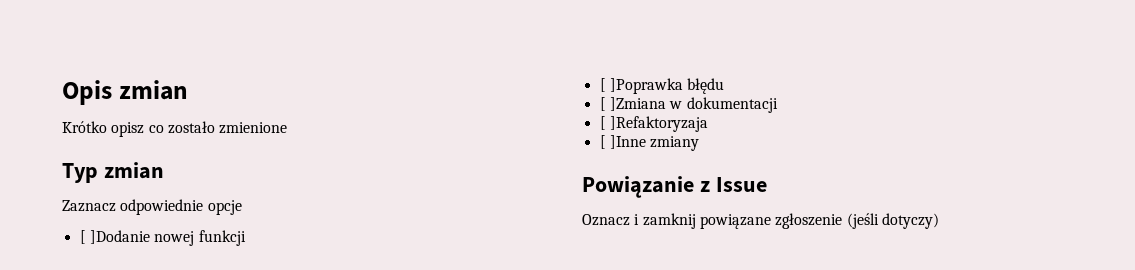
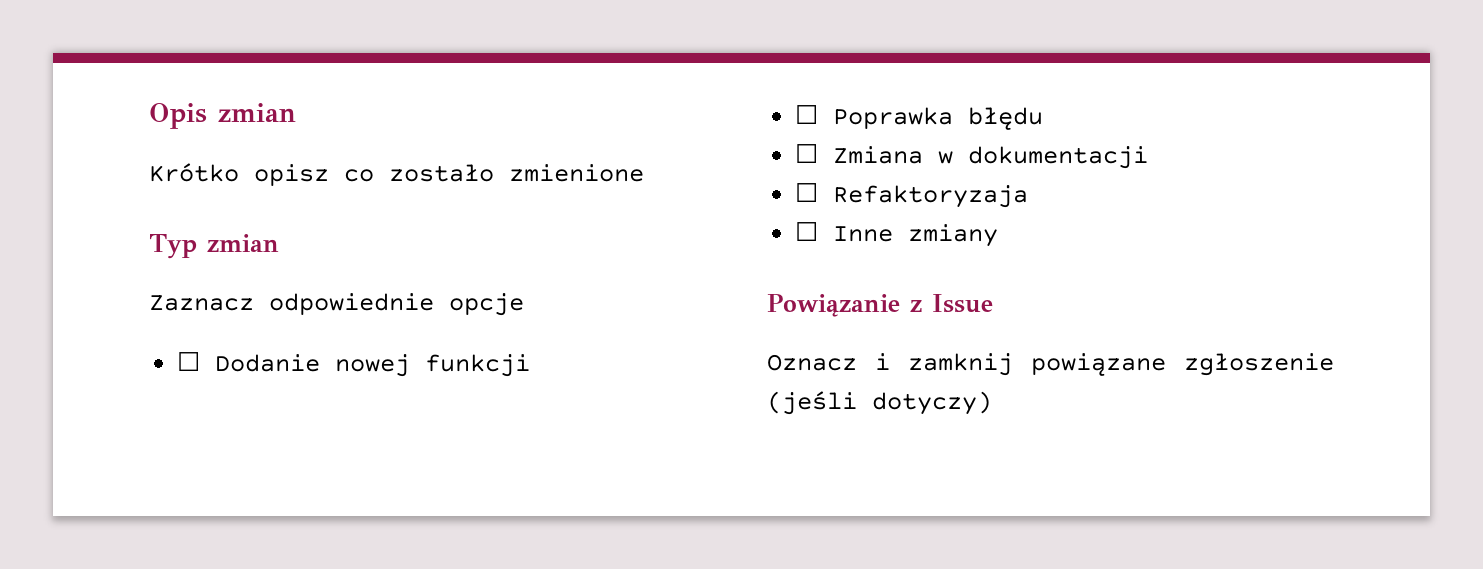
[79,230,150,244] [ ]Dodanie -> [177,352,321,372] ☐ Dodanie
[599,78,683,94] [ ]Poprawka -> [795,105,954,129] ☐ Poprawka
[599,97,666,111] [ ]Zmiana -> [795,144,924,164] ☐ Zmiana
[599,116,708,132] [599,135,646,149] [ ]Refaktoryzaja // [ ]Inne -> [795,183,1029,208] [795,222,894,242] ☐ Refaktoryzaja // ☐ Inne

